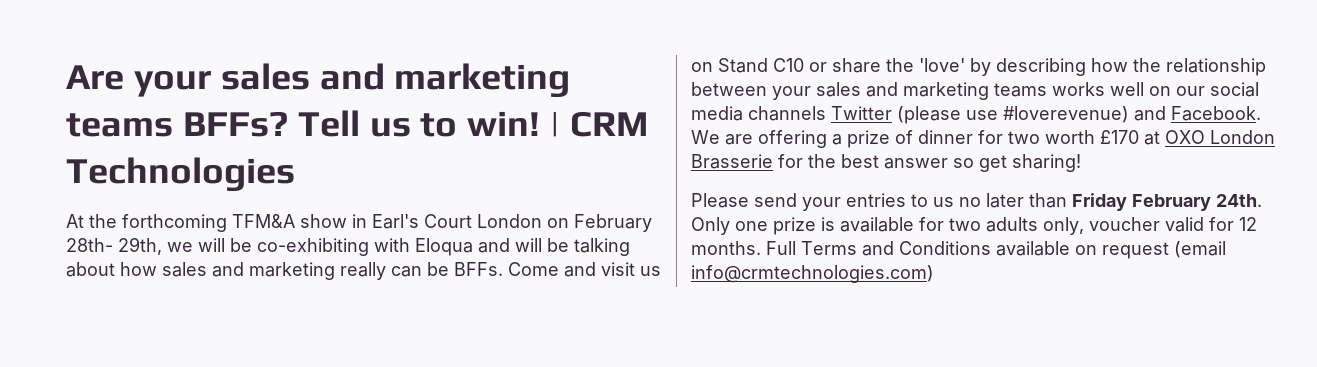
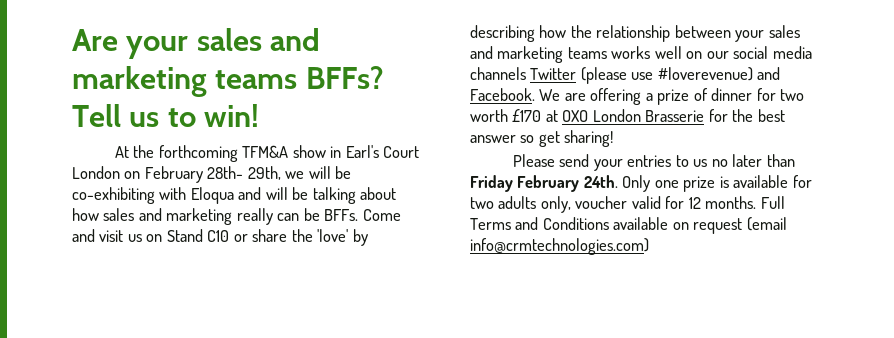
[550,111,648,137] [66,157,295,192] | CRM Technologies -> (260, 115) none

